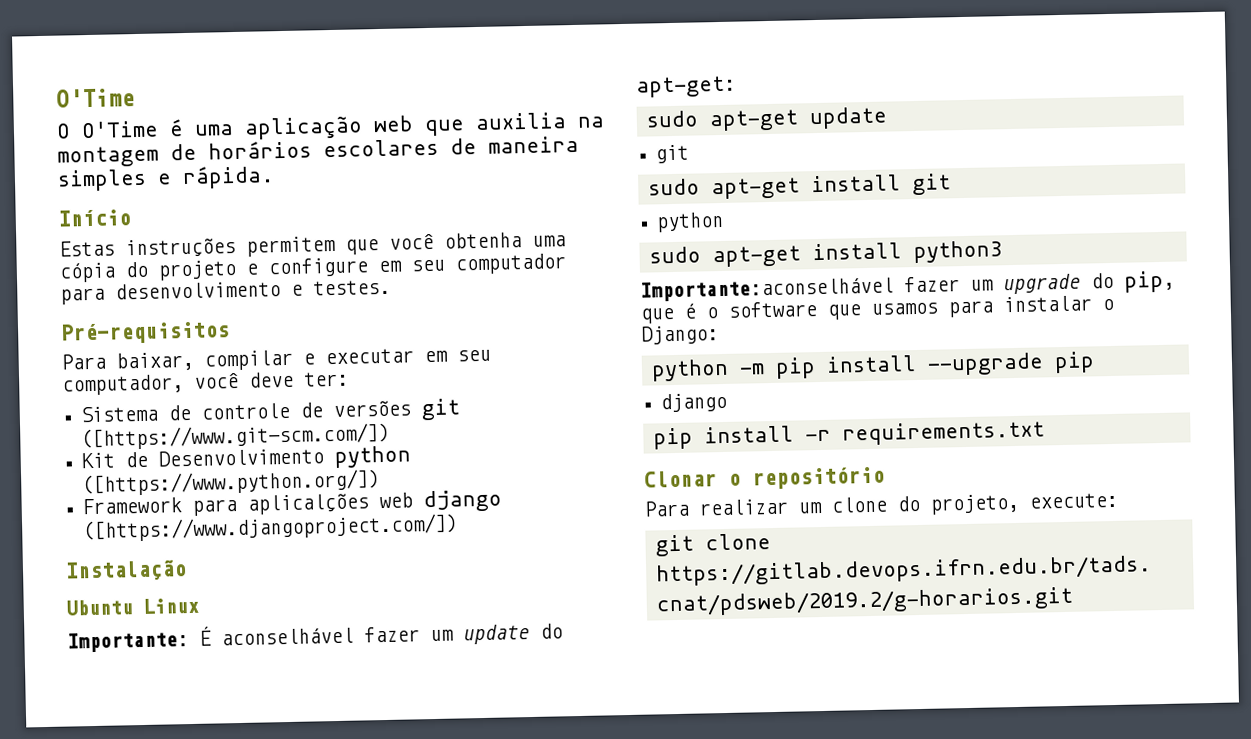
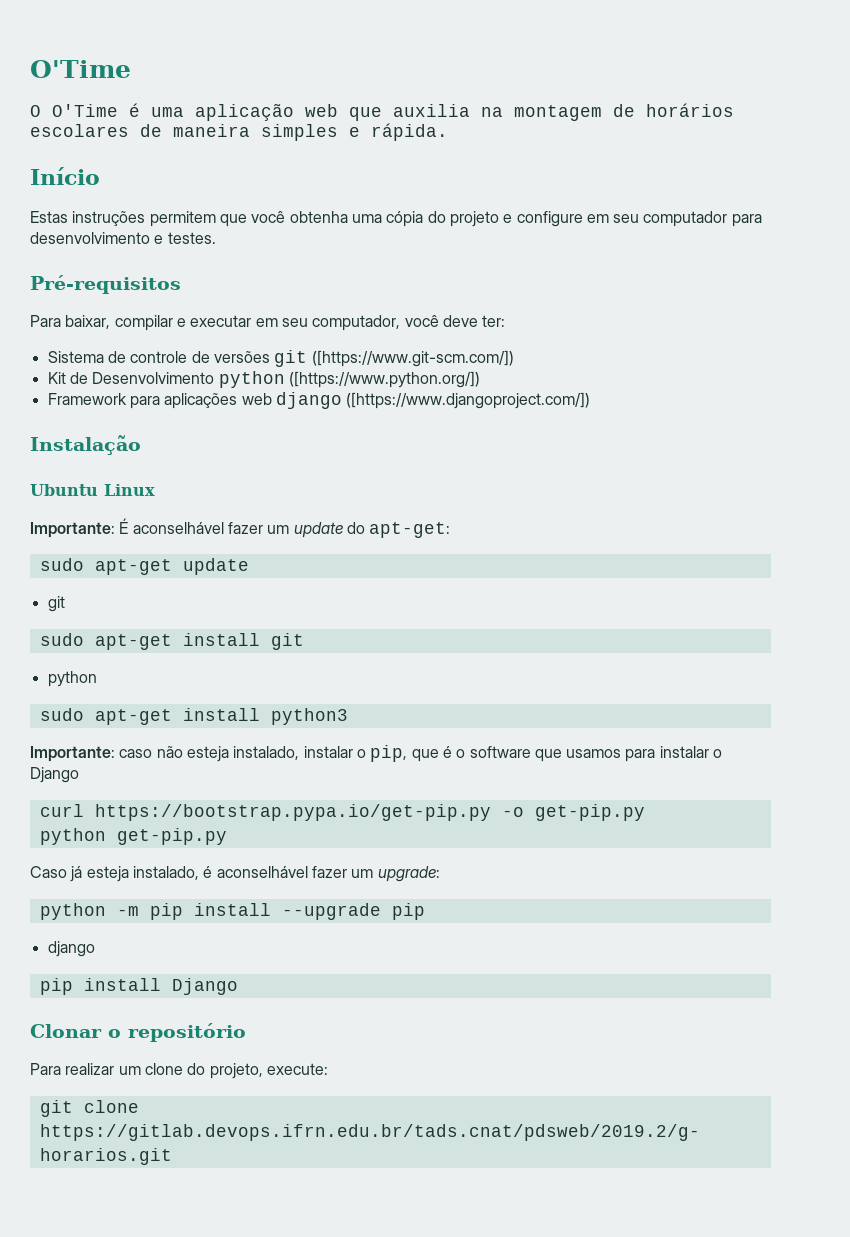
[247,493,370,515] aplicalções -> [164,393,238,409] aplicações
[640,272,1114,302] Importante:aconselhável fazer um upgrade do -> [30,746,366,762] Importante: caso não esteja instalado, instalar o
[641,325,719,345] Django: -> [30,767,79,783] [39,804,645,821] [39,828,227,845] [30,866,440,882] Django // curl https://bootstrap.pypa.io/get-pip.py -o get-pip.py // python get-pip.py // Caso já esteja instalado, é aconselhável fazer um upgrade:
[804,420,1045,446] -r requirements.txt -> [171,978,238,995] Django

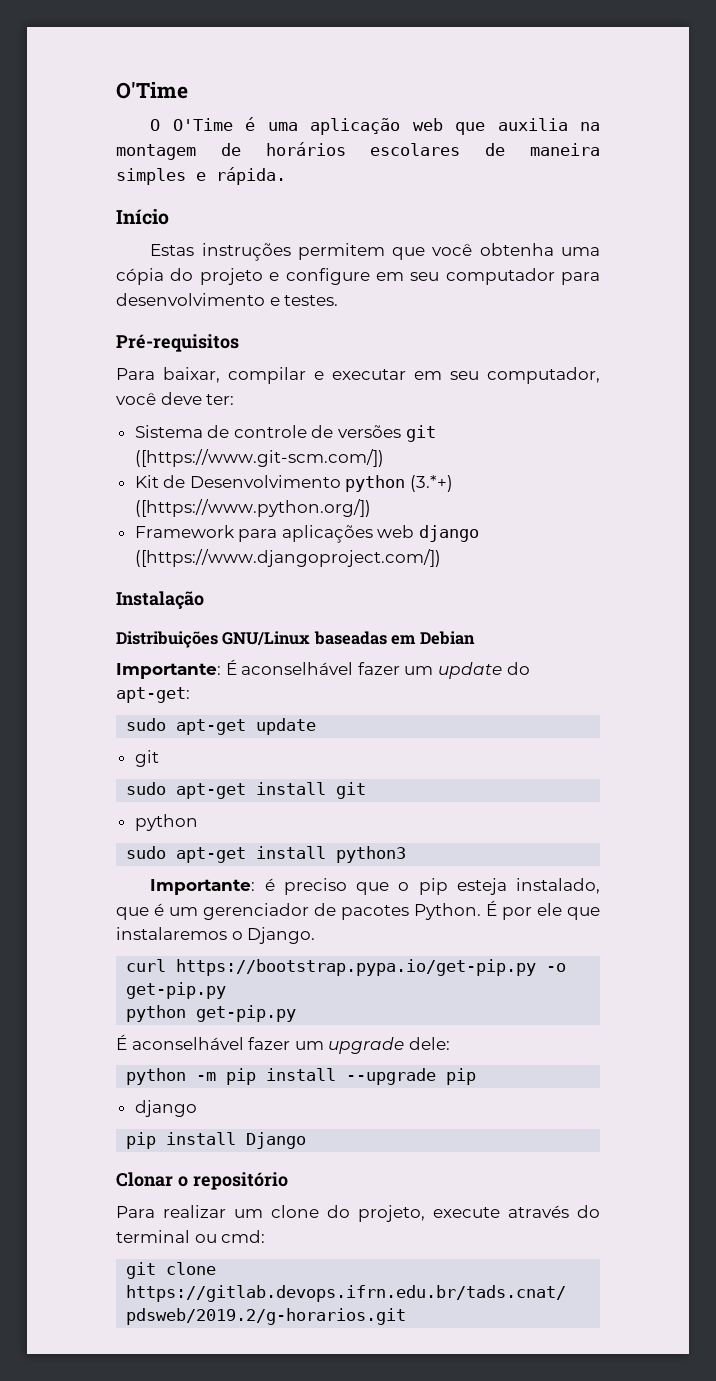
(285, 379) none -> [410,475,454,492] (3.*+)
[30,484,155,496] Ubuntu Linux -> [116,631,475,648] Distribuições GNU/Linux baseadas em Debian
[119,745,723,762] [30,767,79,783] caso não esteja instalado, instalar o pip, que é o software que usamos para instalar o Django -> [264,878,600,895] [116,900,600,920] [116,927,316,944] é preciso que o pip esteja instalado, que é um gerenciador de pacotes Python. É por ele que instalaremos o Django.
[30,866,440,882] Caso já esteja instalado, é aconselhável fazer um upgrade: -> [116,1034,450,1054] É aconselhável fazer um upgrade dele:
[266,1063,328,1075] execute: -> [433,1205,600,1218] [116,1230,266,1243] execute através do terminal ou cmd:

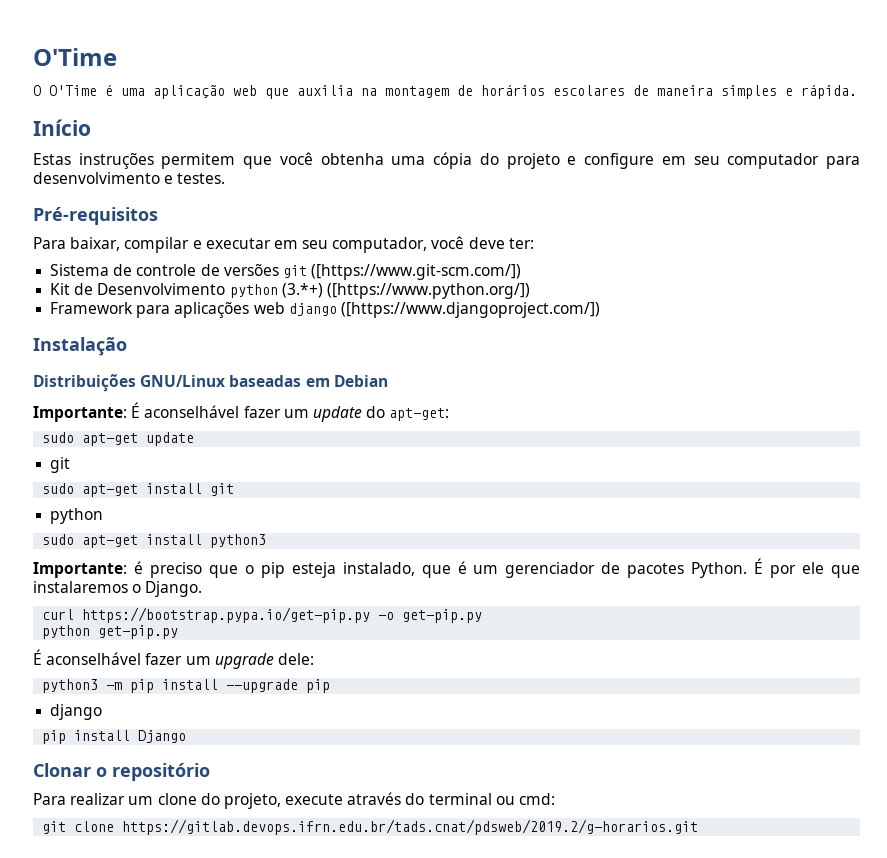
[126,1068,187,1085] python -> [42,679,99,693] python3

